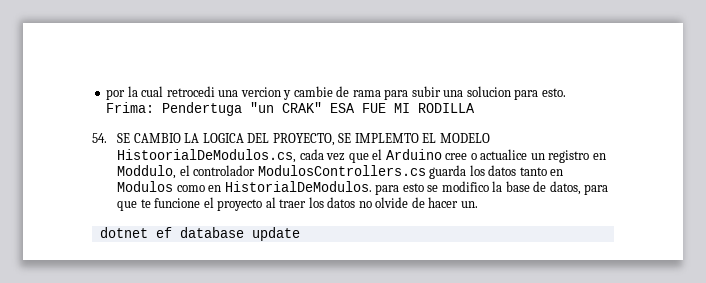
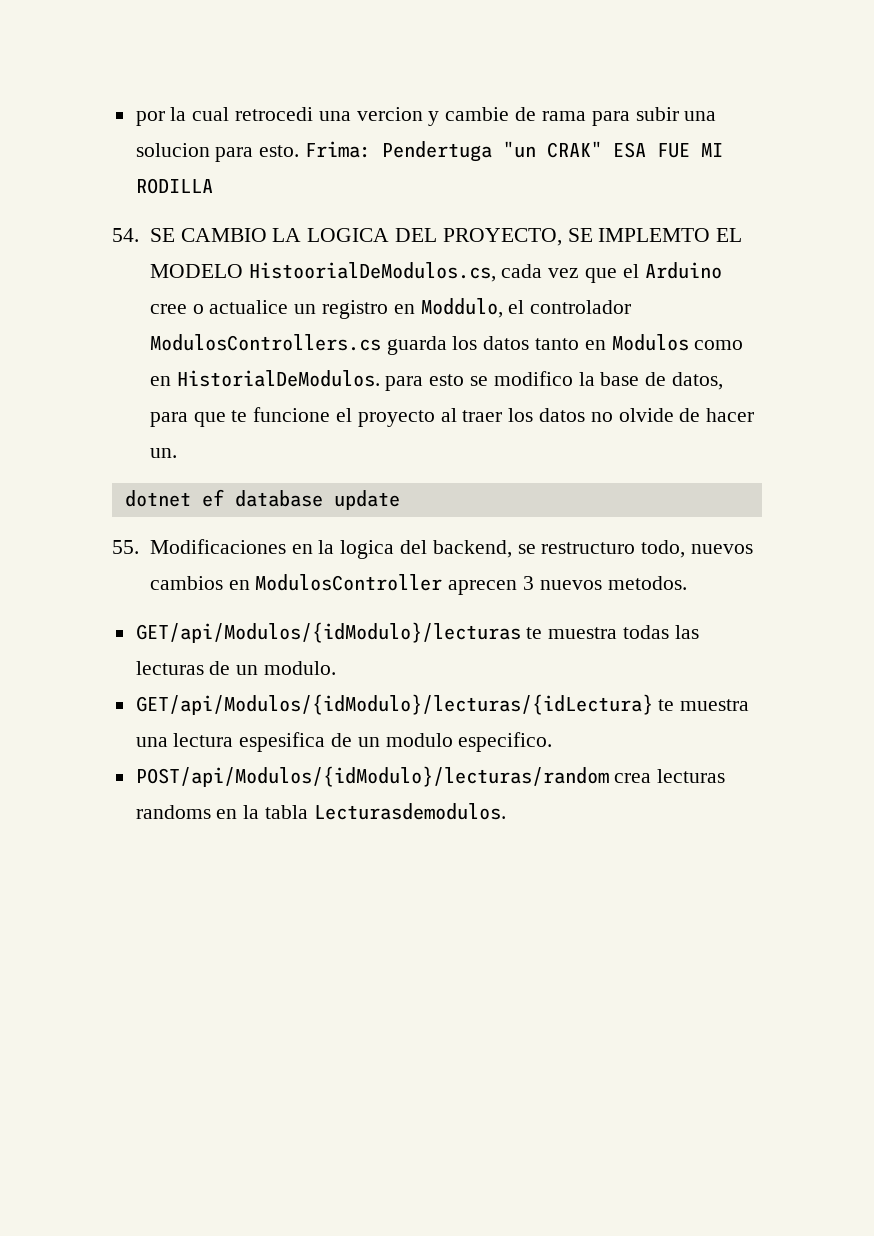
(300, 234) none -> [112,539,753,559] [149,574,687,595] [135,622,699,643] [135,661,337,675] [135,694,750,715] [135,732,553,752] [135,766,726,787] [135,803,506,820] // 55. Modificaciones en la logica del backend, se restructuro todo, nuevos cambios en ModulosController aprecen 3 nuevos metodos. // GET/api/Modulos/{idModulo}/lecturas te muestra todas las lecturas de un modulo. // GET/api/Modulos/{idModulo}/lecturas/{idLectura} te muestra una lectura espesifica de un modulo especifico. // POST/api/Modulos/{idModulo}/lecturas/random crea lecturas randoms en la tabla Lecturasdemodulos.

